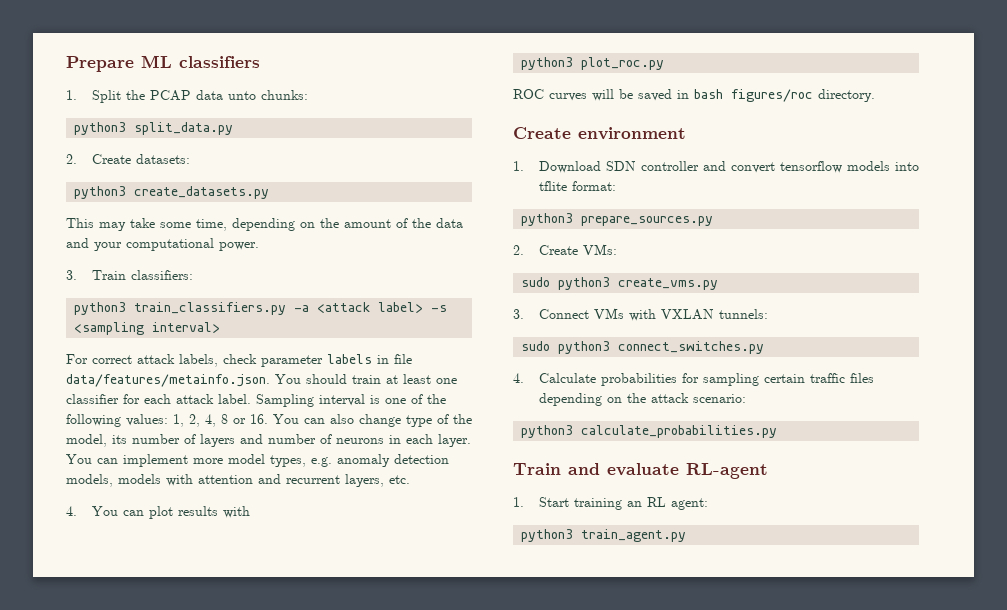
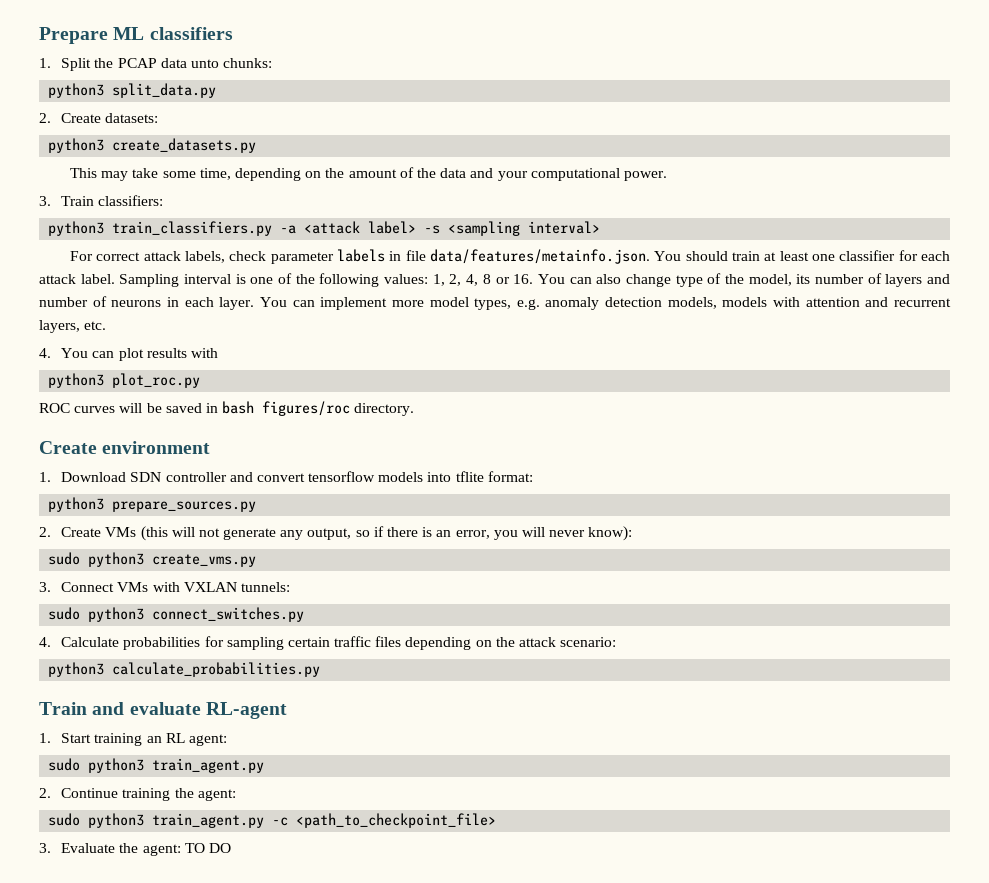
[582,244,617,255] VMs: -> [105,526,633,541] VMs (this will not generate any output, so if there is an error, you will never know):
[521,529,687,542] python3 train_agent.py -> [48,758,265,773] [39,788,236,801] [48,813,497,828] [39,843,231,856] sudo python3 train_agent.py // 2. Continue training the agent: // sudo python3 train_agent.py -c <path_to_checkpoint_file> // 3. Evaluate the agent: TO DO

